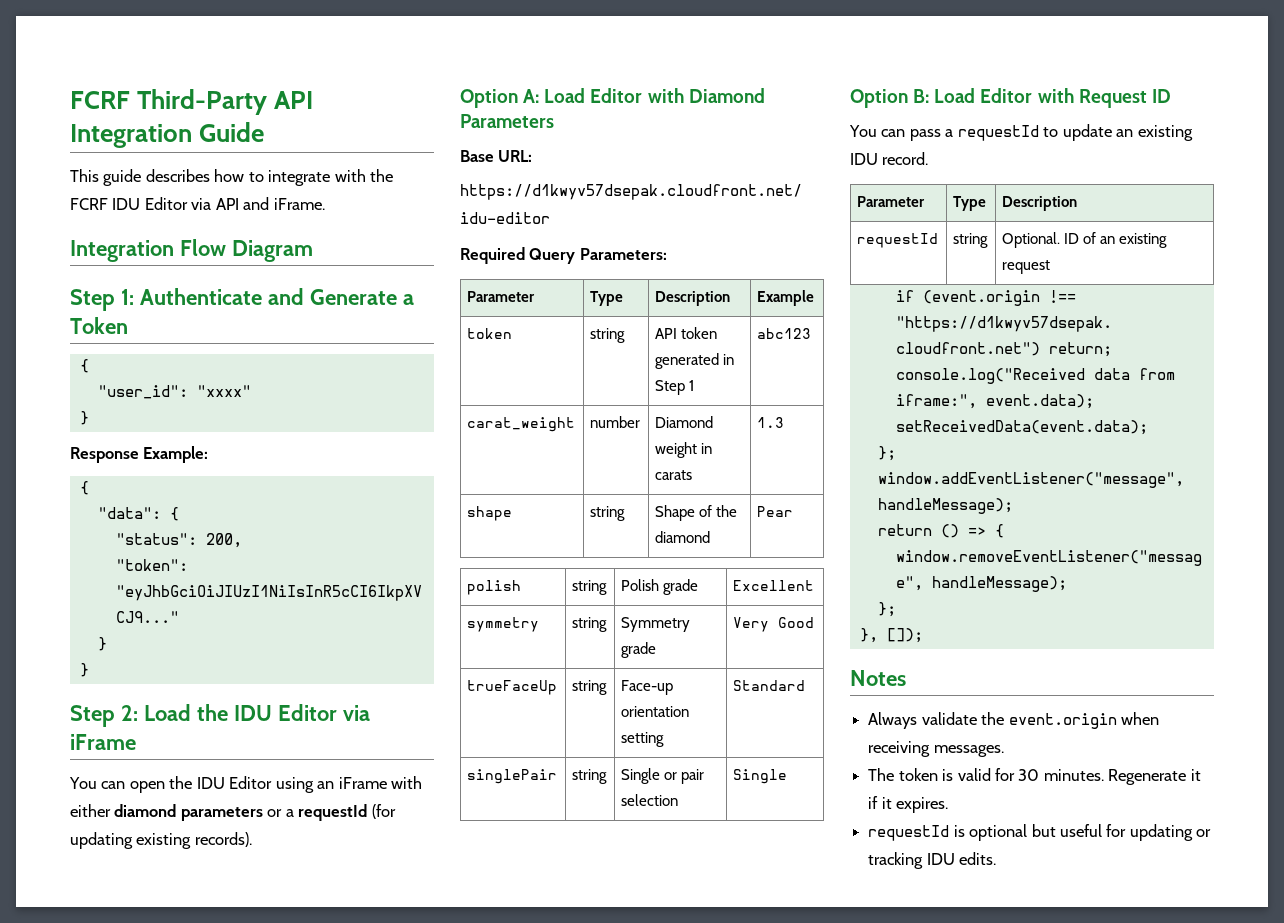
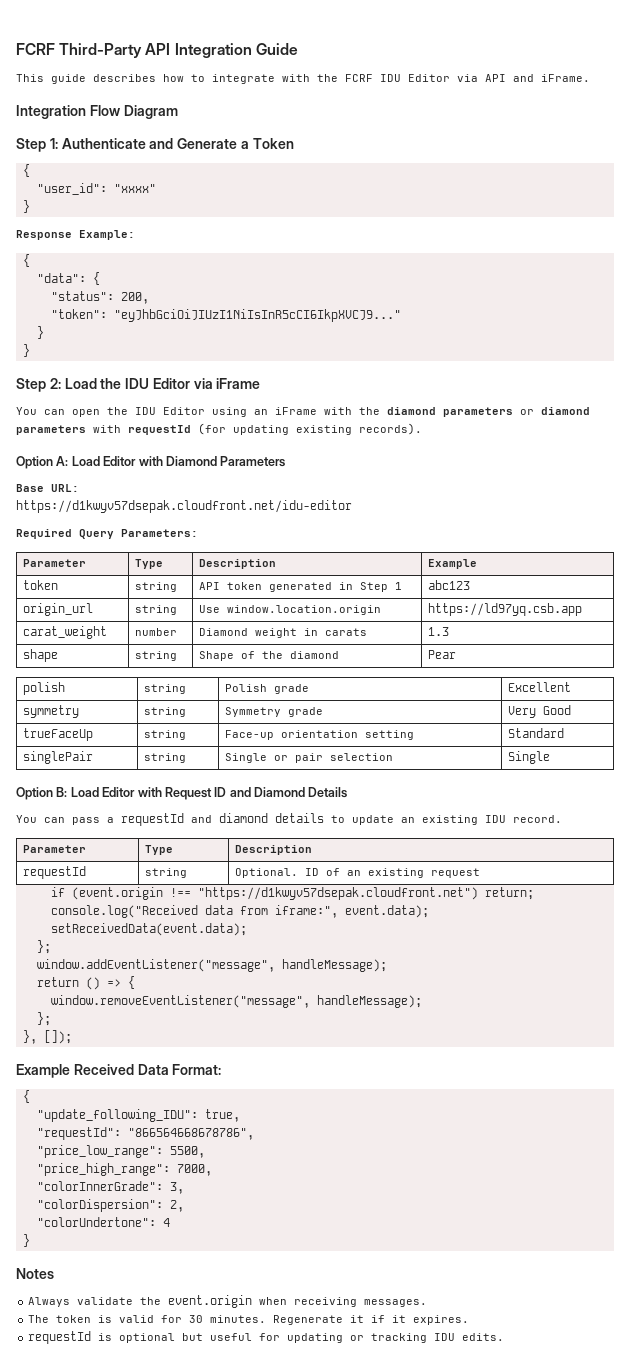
[70,804,111,817] either -> [359,407,380,415] the
[285,809,294,817] a -> [541,407,590,415] [16,425,121,435] diamond parameters with
(812, 333) none -> [22,603,93,616] [134,605,177,615] [198,605,381,615] [427,603,582,616] // origin_url | string | Use window.location.origin | https://ld97yq.csb.app
(1171, 96) none -> [229,787,348,798] and Diamond Details
(1039, 133) none -> [191,813,324,823] and diamond details
(923, 635) none -> [16,1064,222,1078] [22,1090,30,1103] [36,1109,240,1122] [36,1127,254,1140] [36,1145,205,1158] [36,1163,212,1176] [36,1181,184,1194] [36,1199,184,1212] [36,1217,170,1227] [22,1234,30,1247] // Example Received Data Format: // { // "update_following_IDU": true, // "requestId": "866564668678786", // "price_low_range": 5500, // "price_high_range": 7000, // "colorInnerGrade": 3, // "colorDispersion": 2, // "colorUndertone": 4 // }

